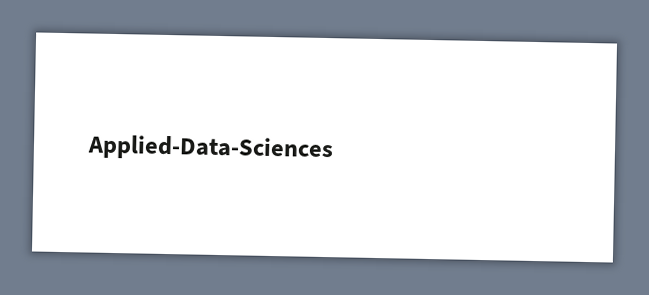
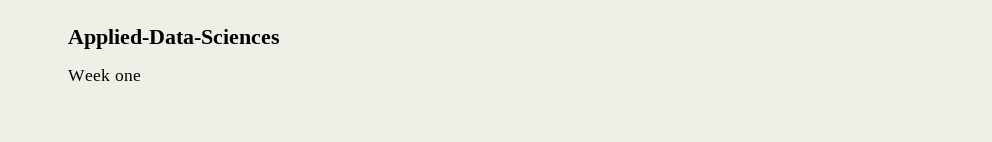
(334, 148) none -> [68,69,141,81] // Week one

